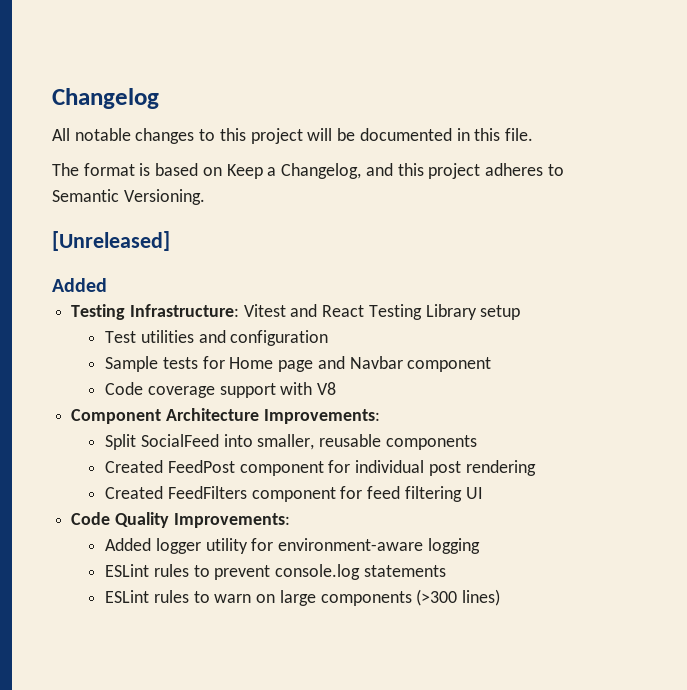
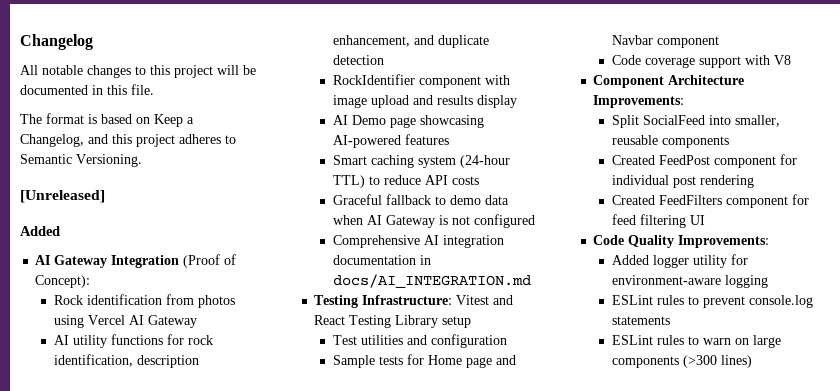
(107, 285) none -> [35,254,237,268] [35,275,91,288] [53,294,235,308] [53,315,197,328] [53,334,213,348] [53,354,199,368] [332,35,489,48] [332,55,384,65] [332,74,510,88] [332,95,517,108] [332,115,484,128] [332,134,449,148] [332,155,510,168] [332,175,479,188] [332,194,509,205] [332,214,535,228] [332,235,504,248] [332,255,431,265] [332,274,531,288] // AI Gateway Integration (Proof of Concept): // Rock identification from photos using Vercel AI Gateway // AI utility functions for rock identification, description enhancement, and duplicate detection // RockIdentifier component with image upload and results display // AI Demo page showcasing AI-powered features // Smart caching system (24-hour TTL) to reduce API costs // Graceful fallback to demo data when AI Gateway is not configured // Comprehensive AI integration documentation in docs/AI_INTEGRATION.md

